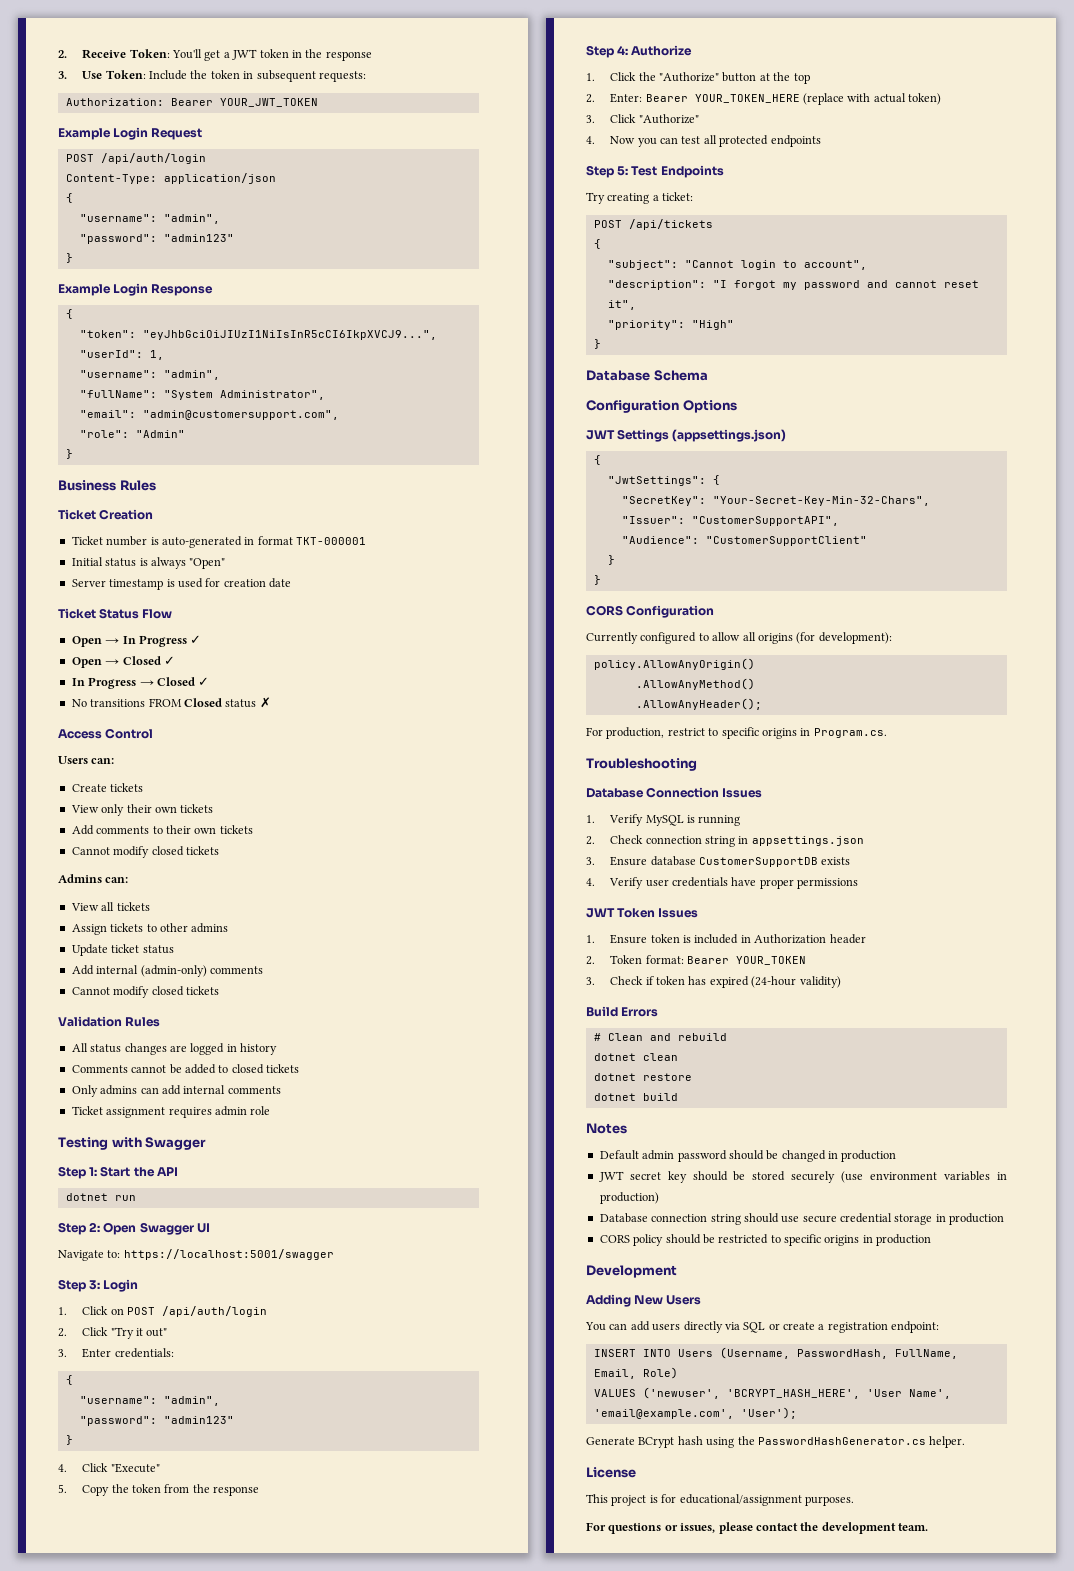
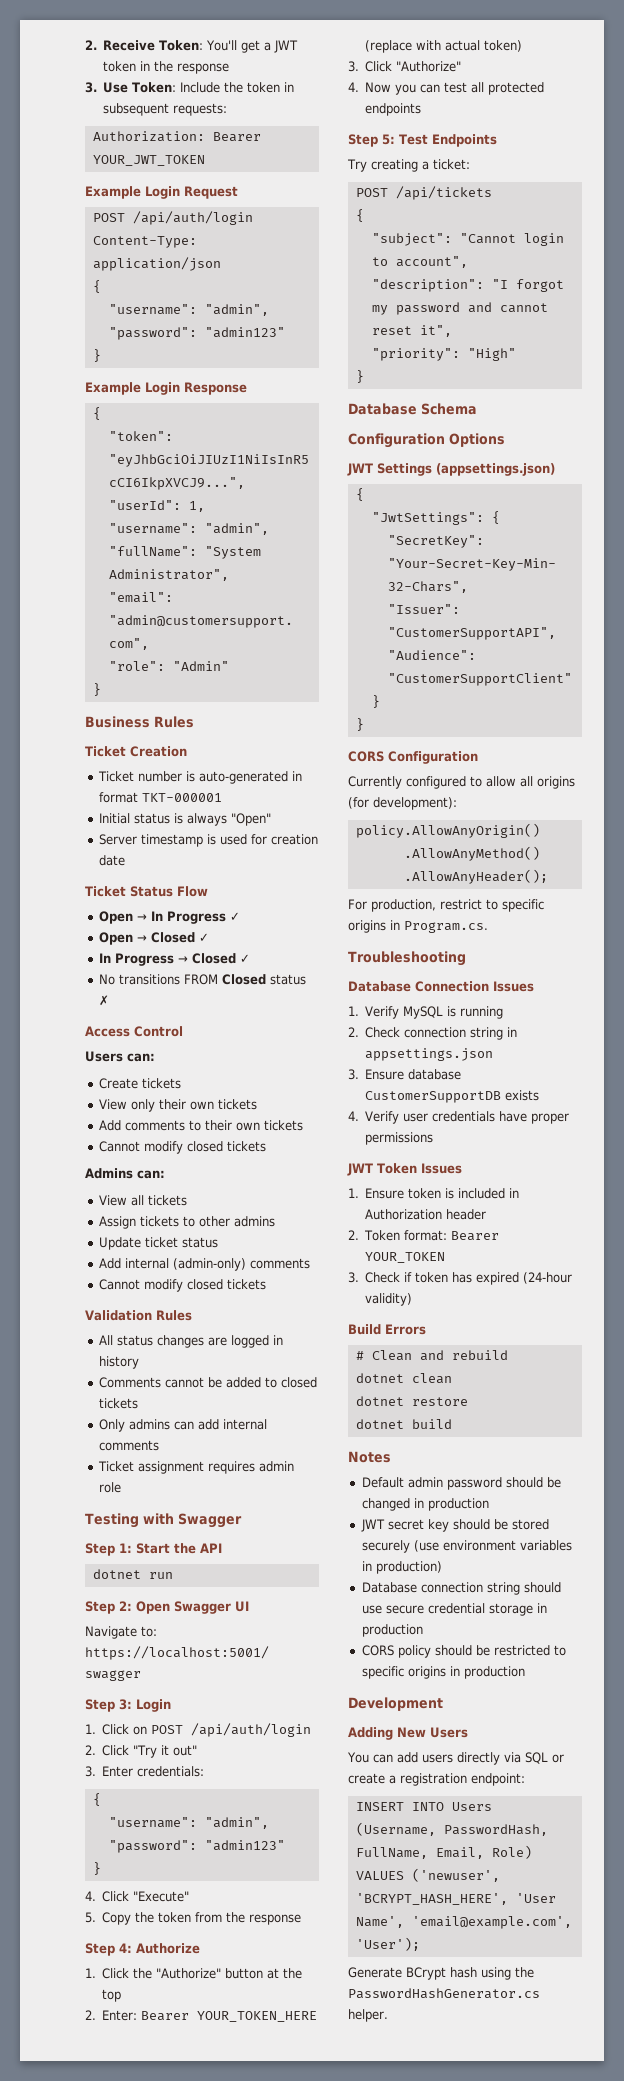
[586,1467,636,1478] [586,1494,854,1506] [586,1522,928,1534] // License // This project is for educational/assignment purposes. // For questions or issues, please contact the development team. -> (388, 2015) none

